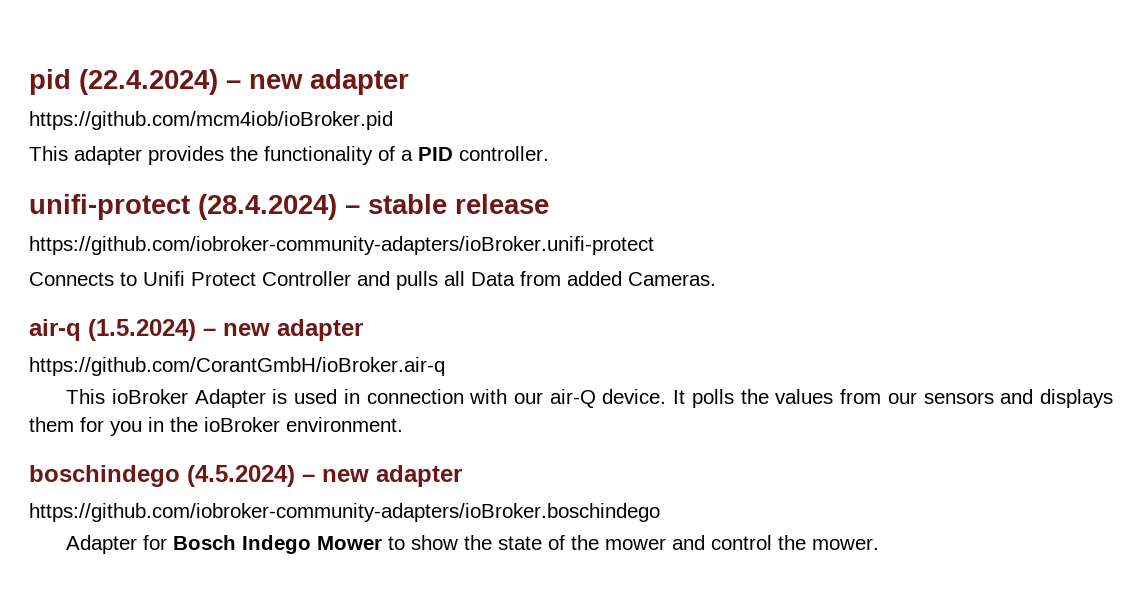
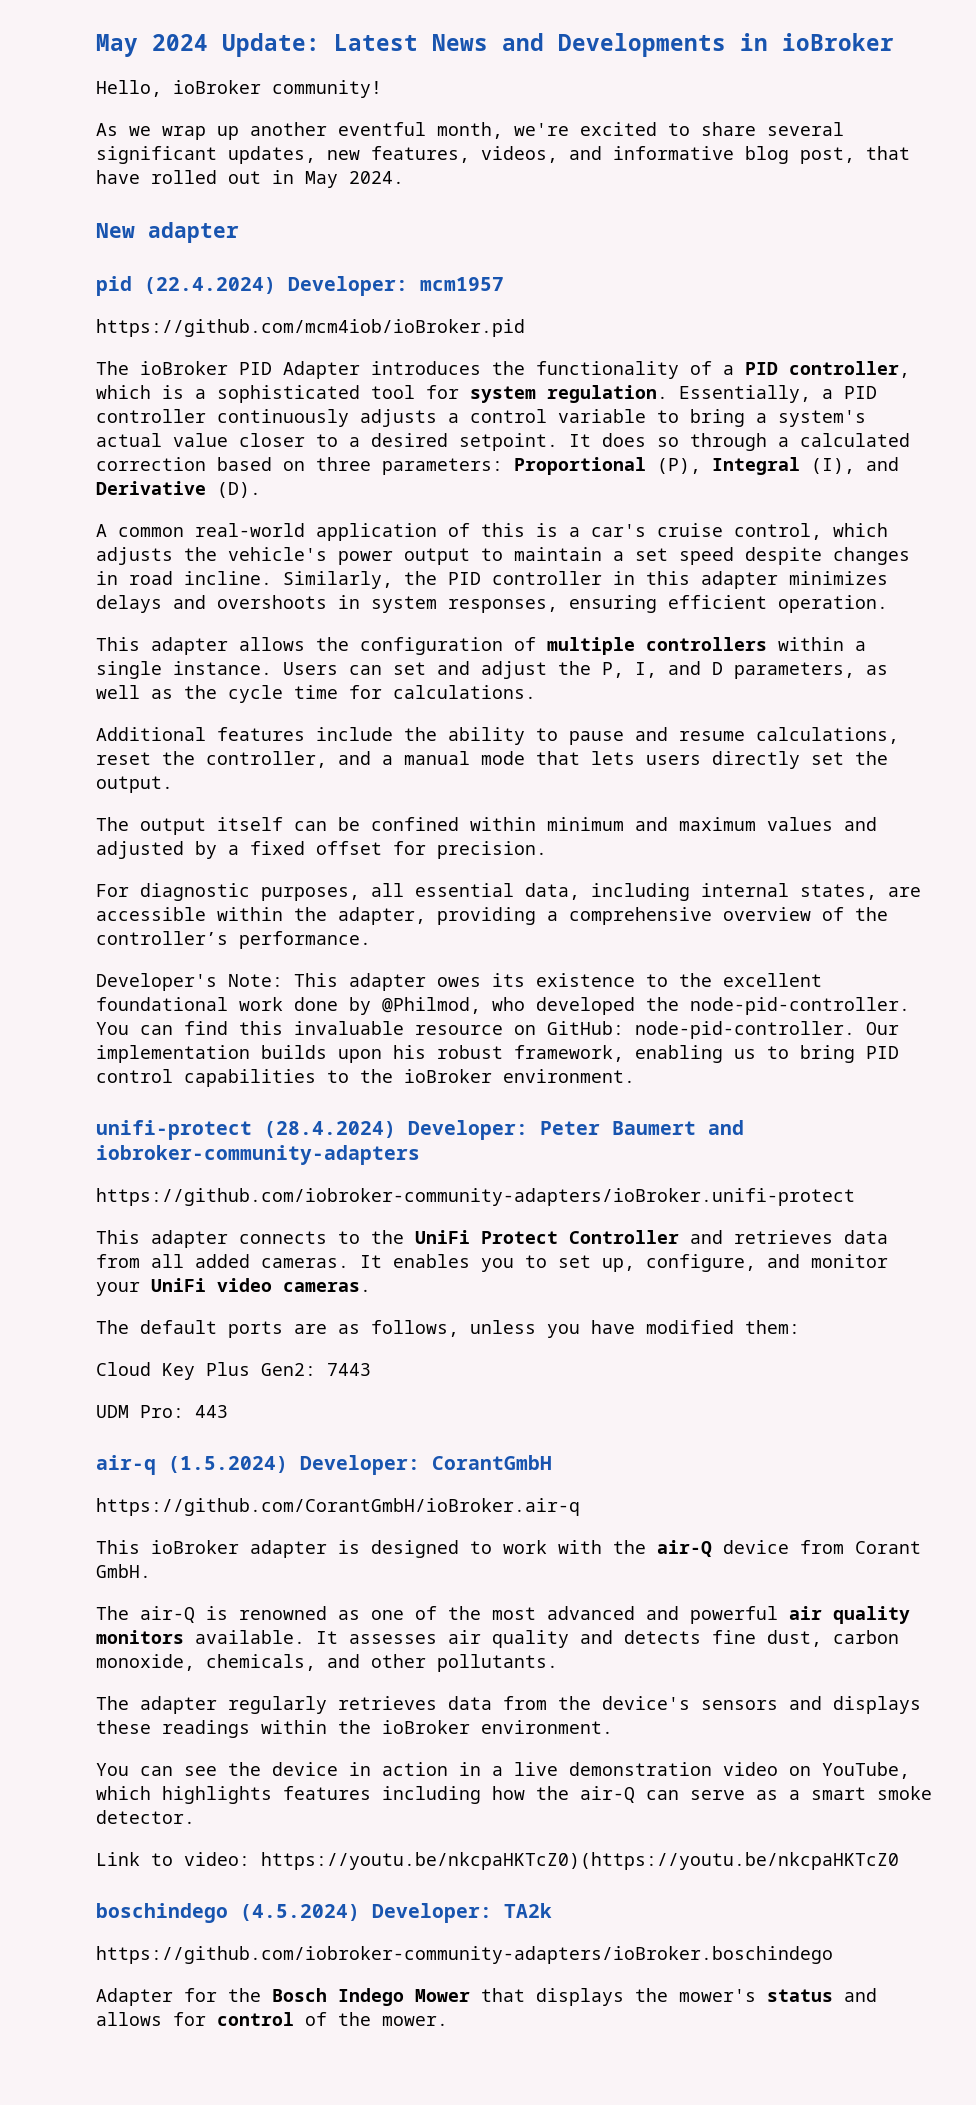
[29,69,409,95] [29,111,393,130] [29,146,224,165] pid (22.4.2024) – new adapter // https://github.com/mcm4iob/ioBroker.pid // This adapter provides -> [96,33,894,57] [96,80,382,98] [96,122,844,140] [96,146,910,164] [96,170,404,188] [96,222,239,243] [96,276,504,296] [96,319,525,337] [96,361,481,379] May 2024 Update: Latest News and Developments in ioBroker // Hello, ioBroker community! // As we wrap up another eventful month, we're excited to share several significant updates, new features, videos, and informative blog post, that have rolled out in May 2024. // New adapter // pid (22.4.2024) Developer: mcm1957 // https://github.com/mcm4iob/ioBroker.pid // The ioBroker PID Adapter introduces
[459,146,549,161] [29,194,549,220] [29,236,654,255] [29,271,716,290] controller. // unifi-protect (28.4.2024) – stable release // https://github.com/iobroker-community-adapters/ioBroker.unifi-protect // Connects to Unifi Protect Controller and pulls all Data from added Cameras. -> [789,361,910,378] [96,385,877,403] [96,409,866,427] [96,433,910,451] [96,457,899,475] [96,481,261,498] [96,523,888,541] [96,547,910,565] [96,571,888,589] [96,595,888,613] [96,637,866,655] [96,661,888,679] [96,685,536,703] [96,727,899,745] [96,751,888,769] [96,776,173,793] [96,817,877,835] [96,841,547,859] [96,883,921,901] [96,907,888,925] [96,931,371,949] [96,973,822,991] [96,997,910,1015] [96,1021,899,1039] [96,1045,899,1063] [96,1069,635,1087] [96,1120,744,1140] [96,1145,420,1165] [96,1188,855,1206] [96,1230,888,1248] [96,1254,888,1272] [96,1278,371,1296] [96,1320,800,1338] [96,1362,371,1380] [96,1405,228,1418] controller, which is a sophisticated tool for system regulation. Essentially, a PID controller continuously adjusts a control variable to bring a system's actual value closer to a desired setpoint. It does so through a calculated correction based on three parameters: Proportional (P), Integral (I), and Derivative (D). // A common real-world application of this is a car's cruise control, which adjusts the vehicle's power output to maintain a set speed despite changes in road incline. Similarly, the PID controller in this adapter minimizes delays and overshoots in system responses, ensuring efficient operation. // This adapter allows the configuration of multiple controllers within a single instance. Users can set and adjust the P, I, and D parameters, as well as the cycle time for calculations. // Additional features include the ability to pause and resume calculations, reset the controller, and a manual mode that lets users directly set the output. // The output itself can be confined within minimum and maximum values and adjusted by a fixed offset for precision. // For diagnostic purposes, all essential data, including internal states, are accessible within the adapter, providing a comprehensive overview of the controller’s performance. // Developer's Note: This adapter owes its existence to the excellent foundational work done by @Philmod, who developed the node-pid-controller. You can find this invaluable resource on GitHub: node-pid-controller. Our implementation builds upon his robust framework, enabling us to bring PID control capabilities to the ioBroker environment. // unifi-protect (28.4.2024) Developer: Peter Baumert and iobroker-community-adapters // https://github.com/iobroker-community-adapters/ioBroker.unifi-protect // This adapter connects to the UniFi Protect Controller and retrieves data from all added cameras. It enables you to set up, configure, and monitor your UniFi video cameras. // The default ports are as follows, unless you have modified them: // Cloud Key Plus Gen2: 7443 // UDM Pro: 443
[203,319,363,341] – new adapter -> [300,1455,552,1475] Developer: CorantGmbH
[194,389,1113,408] [29,417,403,436] Adapter is used in connection with our air-Q device. It polls the values from our sensors and displays them for you in the ioBroker environment. -> [250,1540,921,1558] [96,1564,151,1578] [96,1606,910,1624] [96,1630,899,1648] [96,1654,558,1672] [96,1696,921,1714] [96,1720,613,1738] [96,1762,910,1779] [96,1786,932,1804] [96,1810,195,1824] [96,1852,899,1870] adapter is designed to work with the air-Q device from Corant GmbH. // The air-Q is renowned as one of the most advanced and powerful air quality monitors available. It assesses air quality and detects fine dust, carbon monoxide, chemicals, and other pollutants. // The adapter regularly retrieves data from the device's sensors and displays these readings within the ioBroker environment. // You can see the device in action in a live demonstration video on YouTube, which highlights features including how the air-Q can serve as a smart smoke detector. // Link to video: https://youtu.be/nkcpaHKTcZ0)(https://youtu.be/nkcpaHKTcZ0
[302,465,462,487] – new adapter -> [372,1903,552,1923] Developer: TA2k
(168, 542) none -> [228,1988,261,2002] the
[388,535,773,550] to show the state of the mower and control -> [481,1988,877,2006] [96,2012,327,2026] that displays the mower's status and allows for control of

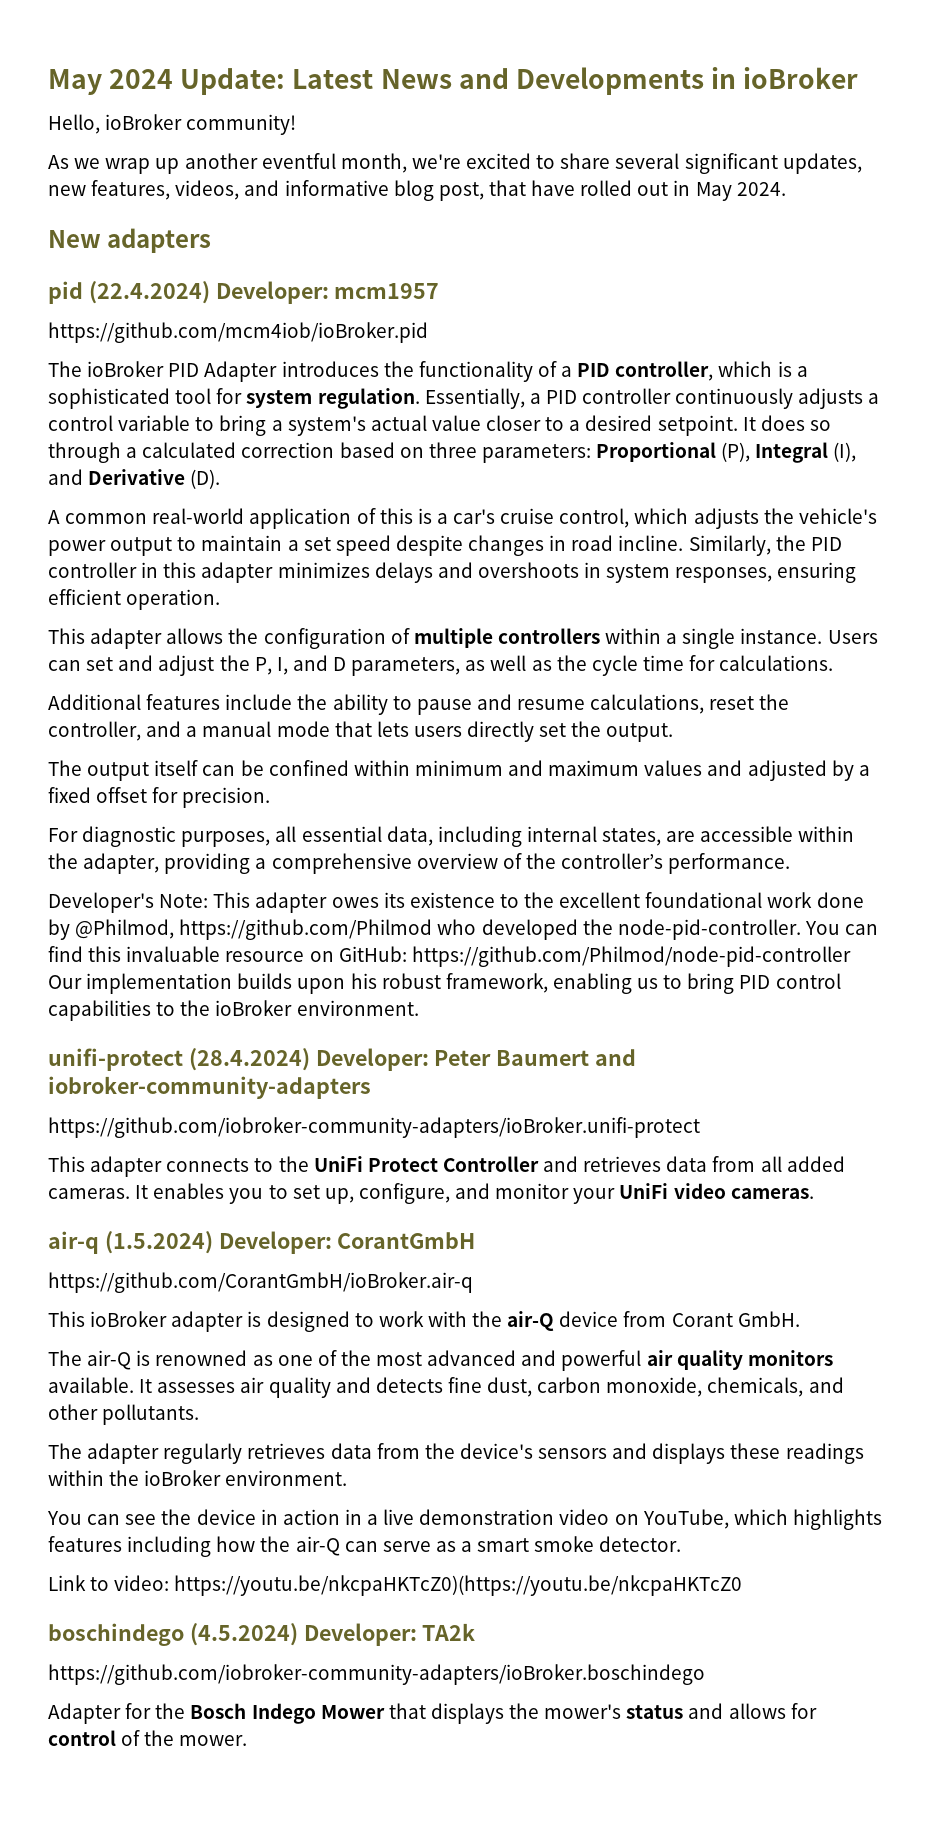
[148,222,239,243] adapter -> [107,228,212,253] adapters
(481, 1005) none -> [179,919,433,940] https://github.com/Philmod
[635,1021,855,1039] node-pid-controller. -> [411,946,851,967] https://github.com/Philmod/node-pid-controller
[96,1320,800,1338] [96,1362,371,1380] [96,1405,228,1418] // The default ports are as follows, unless you have modified them: // Cloud Key Plus Gen2: 7443 // UDM Pro: 443 -> (814, 1193) none

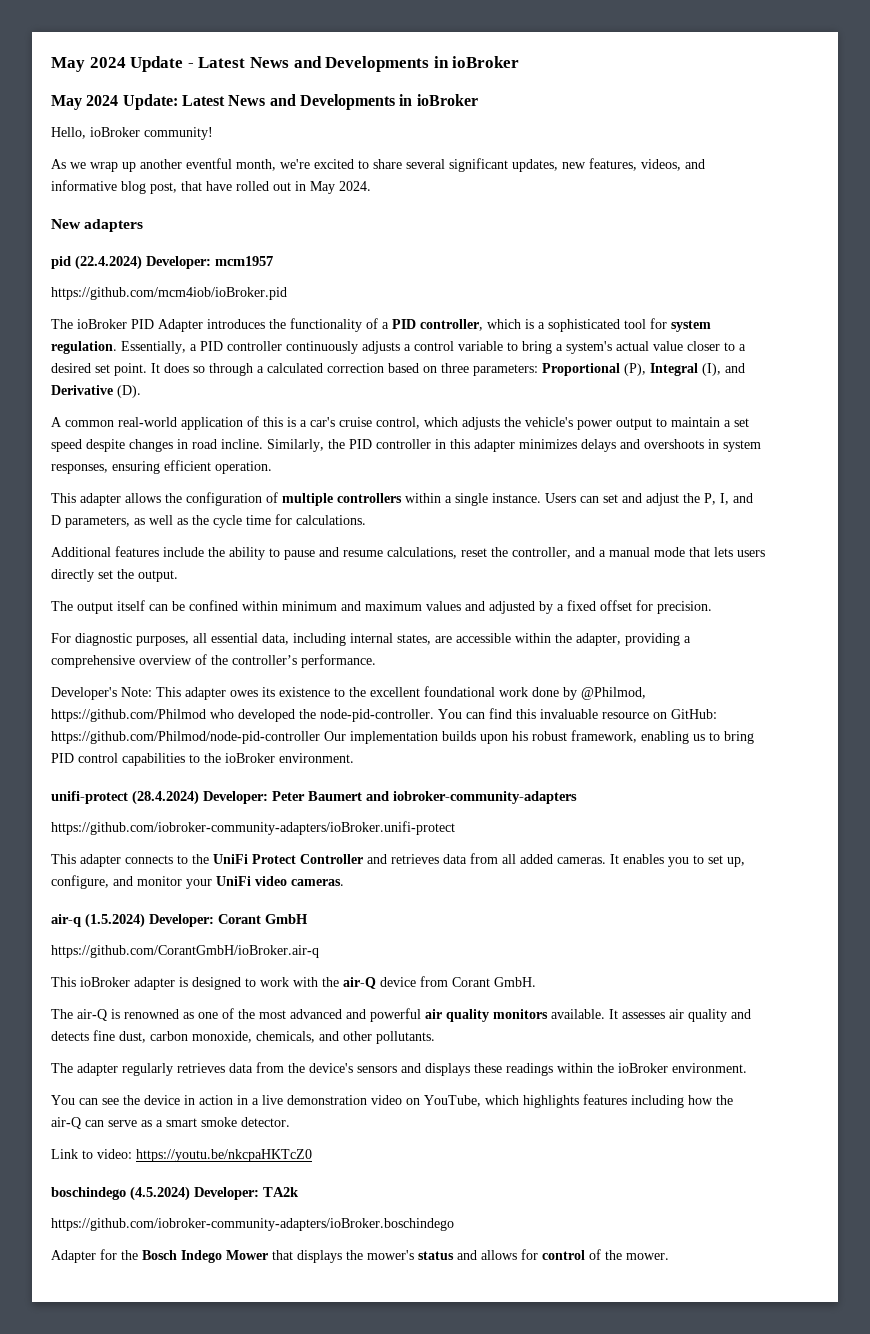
[48,69,174,95] May 2024 -> [51,56,520,72] [51,95,119,110] May 2024 Update - Latest News and Developments in ioBroker // May 2024
[657,415,738,436] setpoint. -> [95,363,147,376] set point.
[337,1232,476,1249] CorantGmbH -> [218,914,308,924] Corant GmbH
[174,1575,743,1596] https://youtu.be/nkcpaHKTcZ0)(https://youtu.be/nkcpaHKTcZ0 -> [136,1149,312,1162] https://youtu.be/nkcpaHKTcZ0

